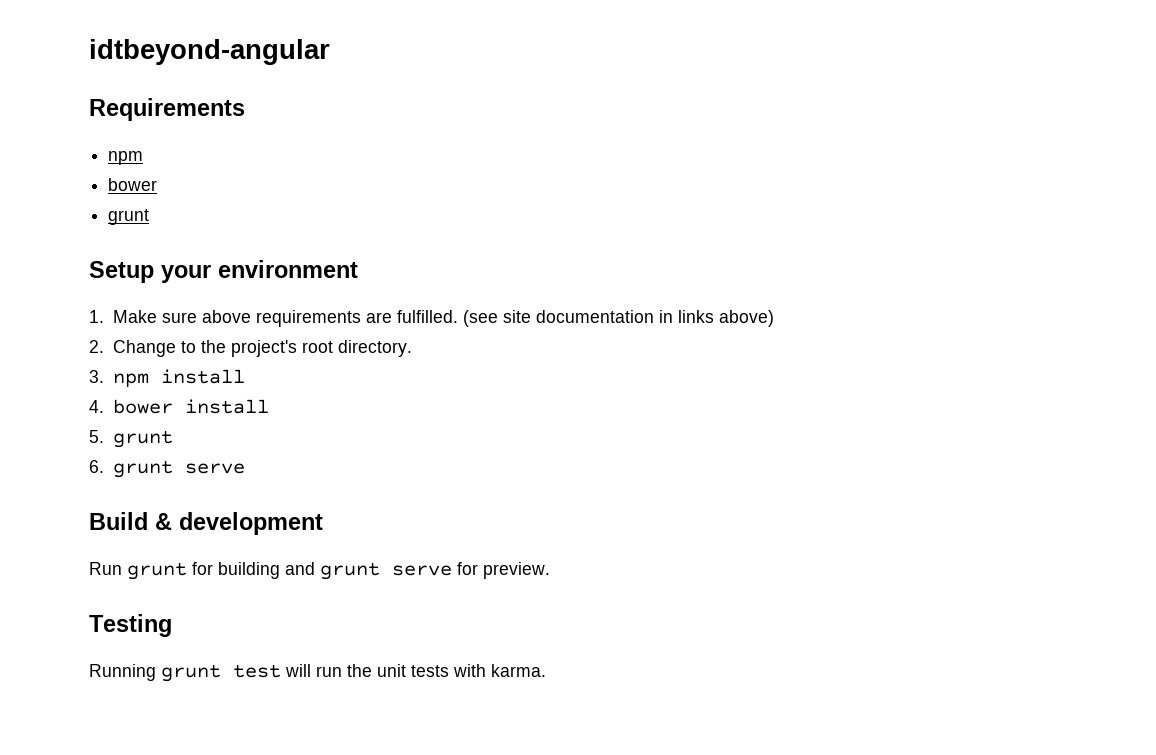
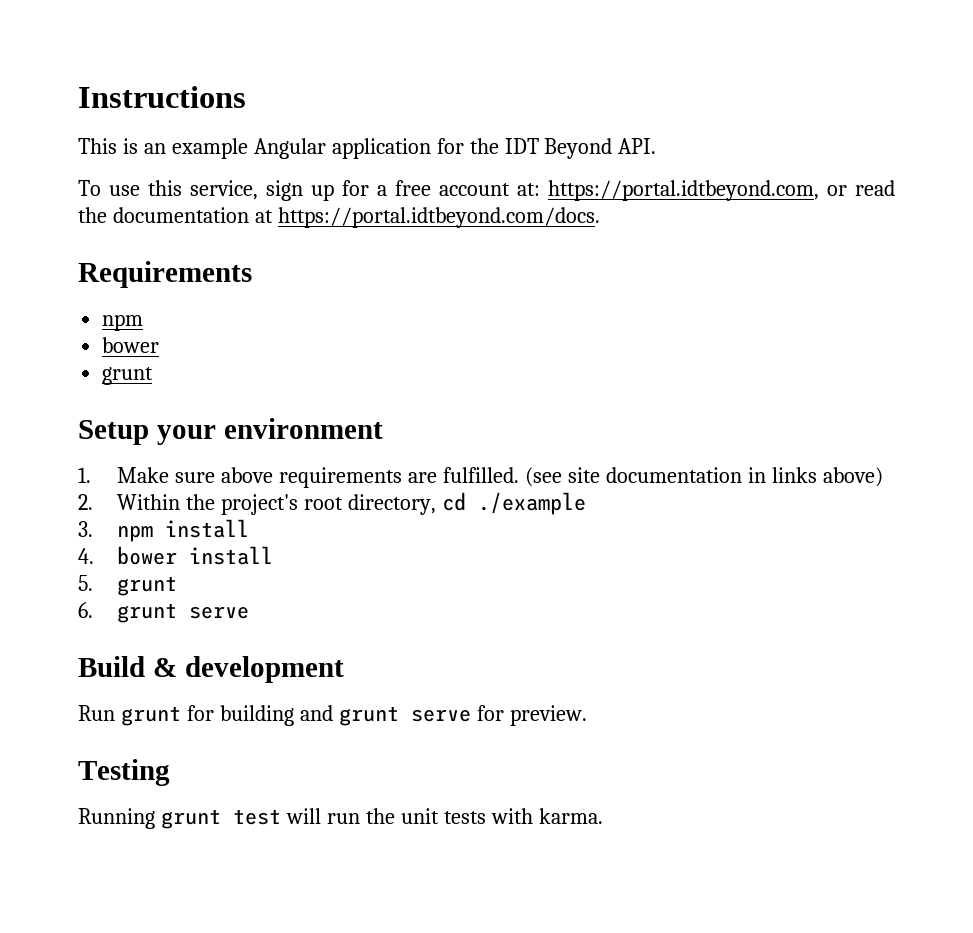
[89,39,330,65] idtbeyond-angular -> [78,86,246,108] [78,138,657,159] [78,180,895,201] [78,207,600,228] Instructions // This is an example Angular application for the IDT Beyond API. // To use this service, sign up for a free account at: https://portal.idtbeyond.com, or read the documentation at https://portal.idtbeyond.com/docs.
[112,340,196,357] Change to -> [117,494,181,510] Within
[337,340,412,357] directory. -> [347,492,586,515] directory, cd ./example

